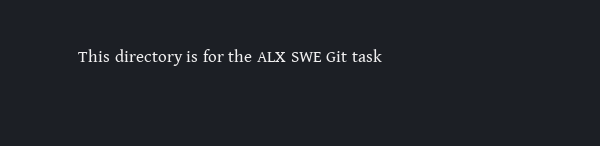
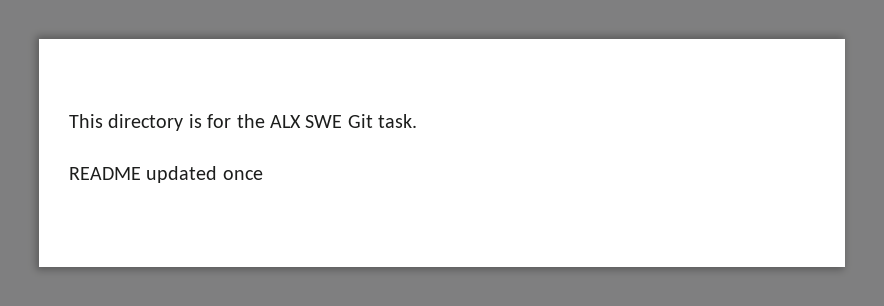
[351,49,382,62] task -> [378,114,418,128] [69,166,263,183] task. // README updated once

